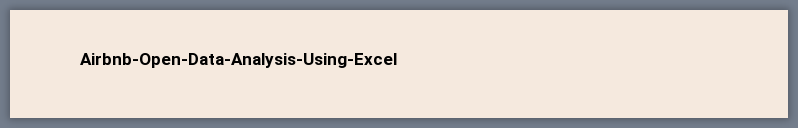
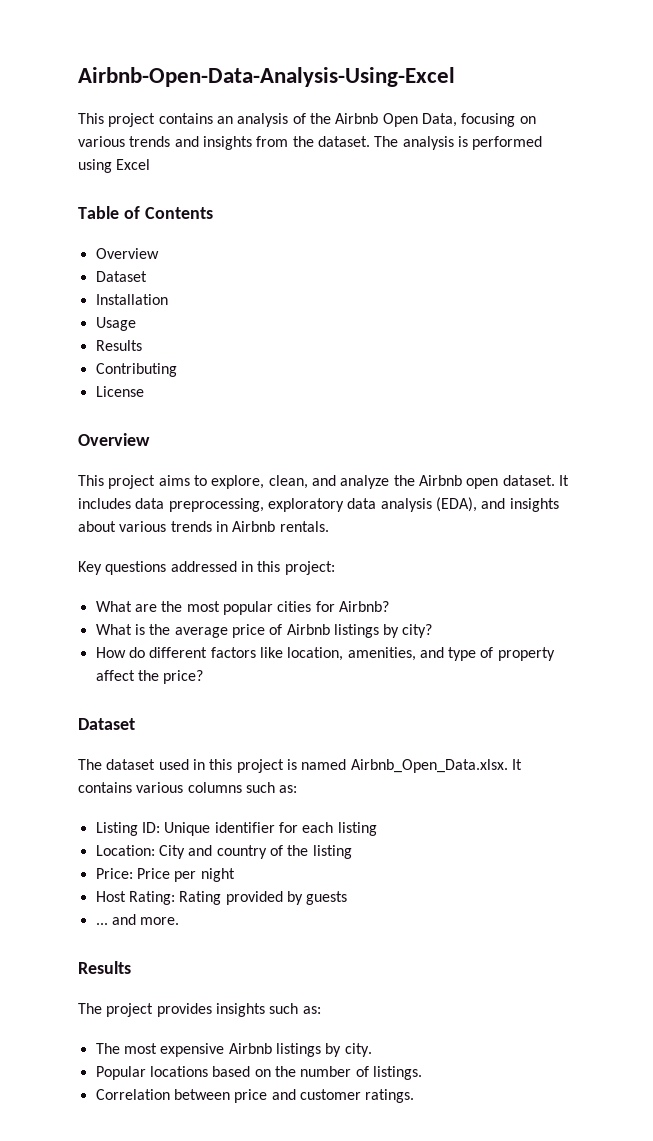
(397, 60) none -> [78,113,536,127] [78,136,543,150] [78,159,151,173] [78,206,213,219] [95,248,159,259] [95,271,147,282] [95,294,168,305] [95,317,136,331] [95,340,142,351] [95,363,177,377] [95,386,144,397] [78,433,150,446] [78,475,569,489] [78,497,559,512] [78,521,329,532] [78,561,335,575] [95,601,389,615] [95,624,433,638] [95,647,555,661] [95,670,204,684] [78,718,135,730] [78,759,522,773] [78,782,298,793] [95,822,377,836] [95,845,352,859] [95,868,235,882] [95,891,348,905] [95,914,180,925] [78,961,131,974] [78,1003,321,1017] [95,1043,372,1057] [95,1066,422,1080] [95,1089,415,1103] // This project contains an analysis of the Airbnb Open Data, focusing on various trends and insights from the dataset. The analysis is performed using Excel // Table of Contents // Overview // Dataset // Installation // Usage // Results // Contributing // License // Overview // This project aims to explore, clean, and analyze the Airbnb open dataset. It includes data preprocessing, exploratory data analysis (EDA), and insights about various trends in Airbnb rentals. // Key questions addressed in this project: // What are the most popular cities for Airbnb? // What is the average price of Airbnb listings by city? // How do different factors like location, amenities, and type of property affect the price? // Dataset // The dataset used in this project is named Airbnb_Open_Data.xlsx. It contains various columns such as: // Listing ID: Unique identifier for each listing // Location: City and country of the listing // Price: Price per night // Host Rating: Rating provided by guests // ... and more. // Results // The project provides insights such as: // The most expensive Airbnb listings by city. // Popular locations based on the number of listings. // Correlation between price and customer ratings.

